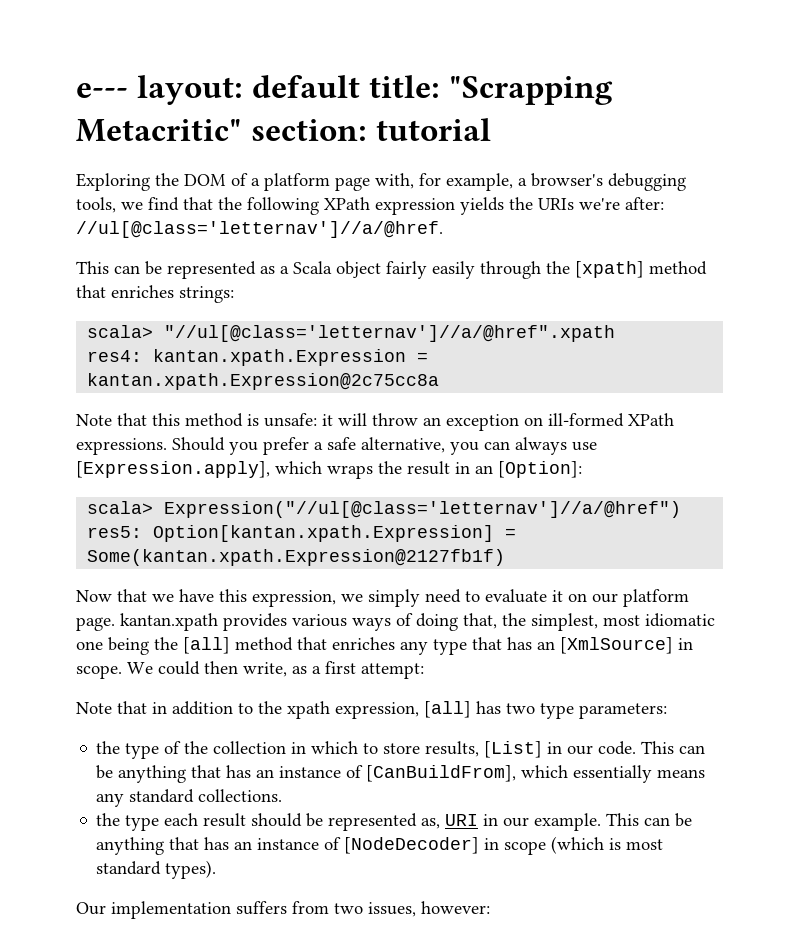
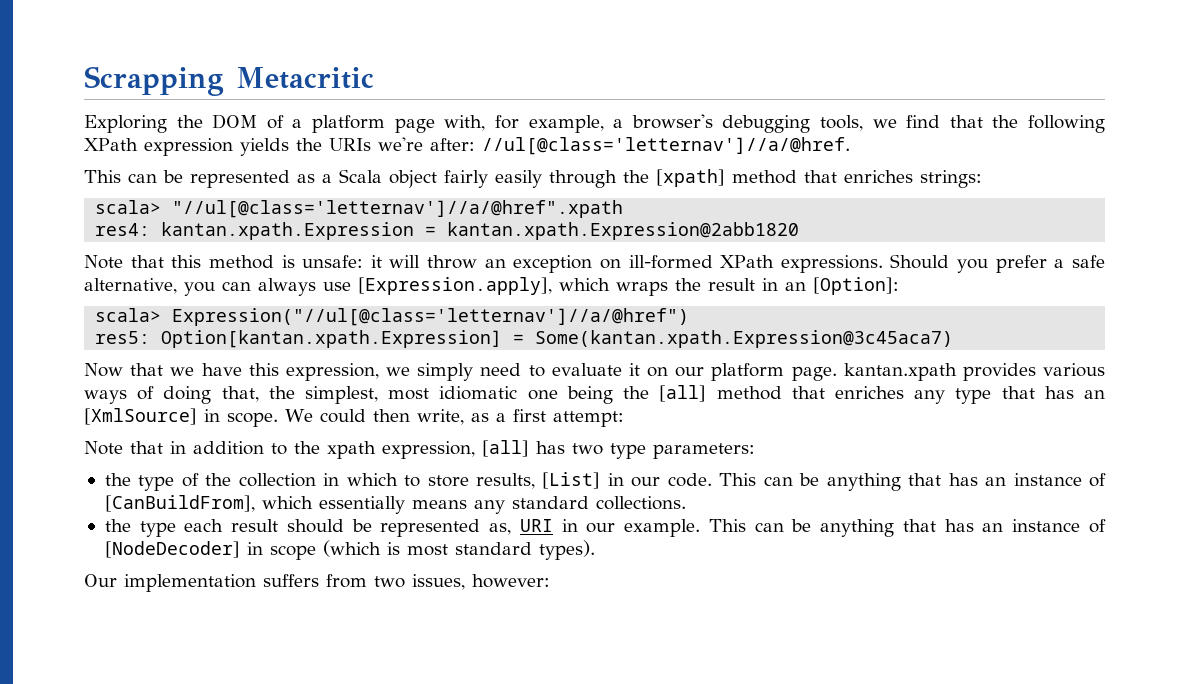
[76,75,614,105] [76,118,492,142] e--- layout: default title: "Scrapping Metacritic" section: tutorial -> [84,66,374,96] Scrapping Metacritic
[87,373,440,390] kantan.xpath.Expression@2c75cc8a -> [447,222,800,240] kantan.xpath.Expression@2abb1820
[87,549,506,566] Some(kantan.xpath.Expression@2127fb1f) -> [535,330,954,348] Some(kantan.xpath.Expression@3c45aca7)

